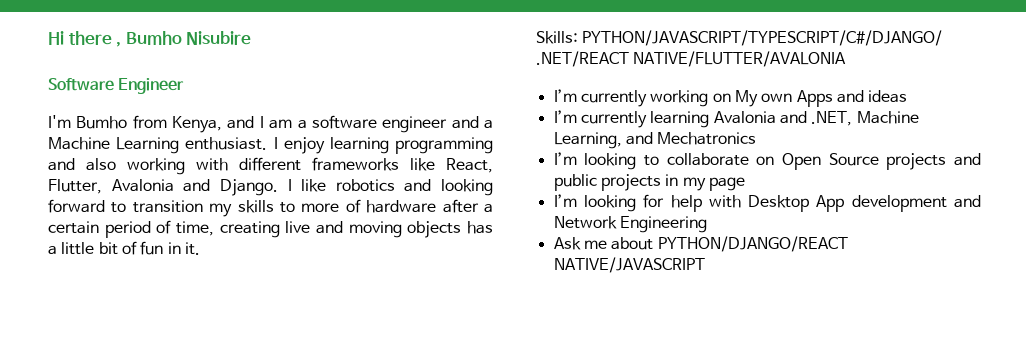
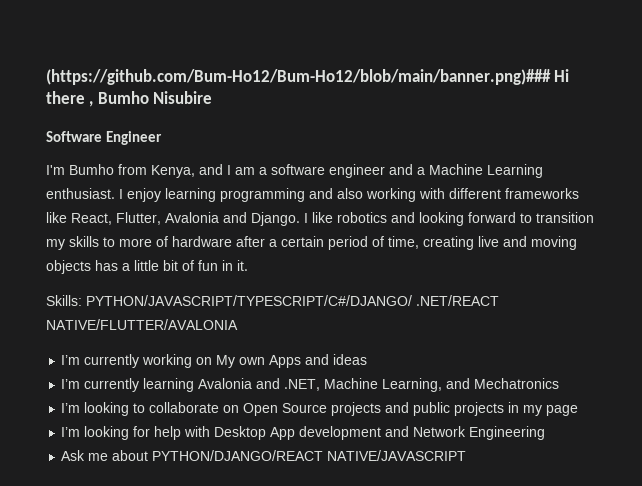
(48, 38) none -> [46,69,551,85] (https://github.com/Bum-Ho12/Bum-Ho12/blob/main/banner.png)###

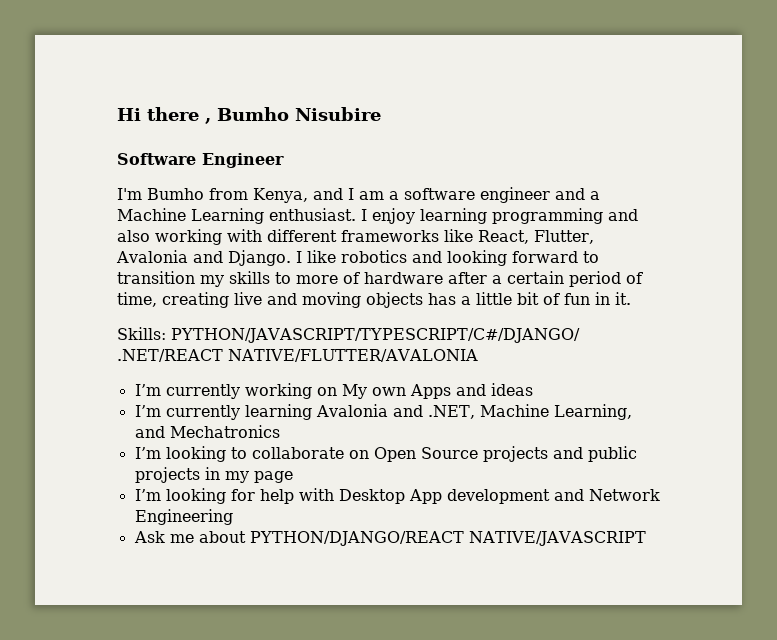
[46,69,551,85] (https://github.com/Bum-Ho12/Bum-Ho12/blob/main/banner.png)### -> (117, 114) none

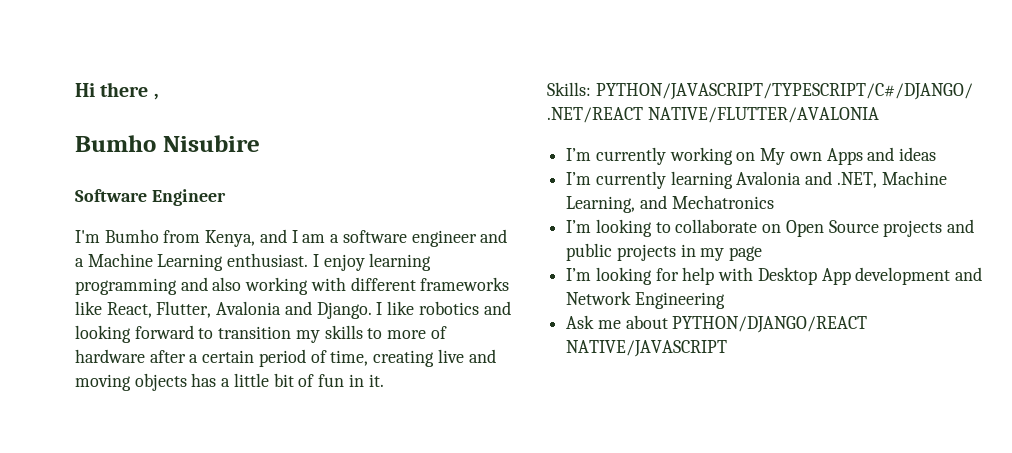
(211, 121) none -> (159, 96) //

